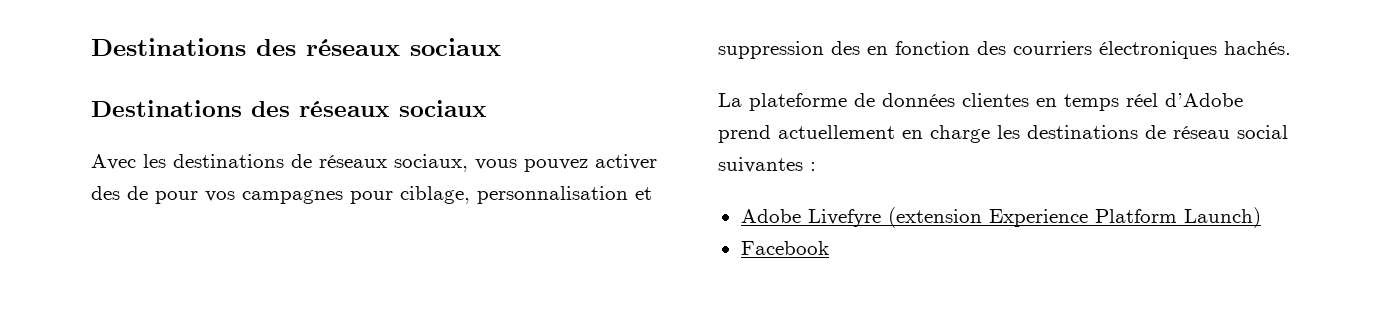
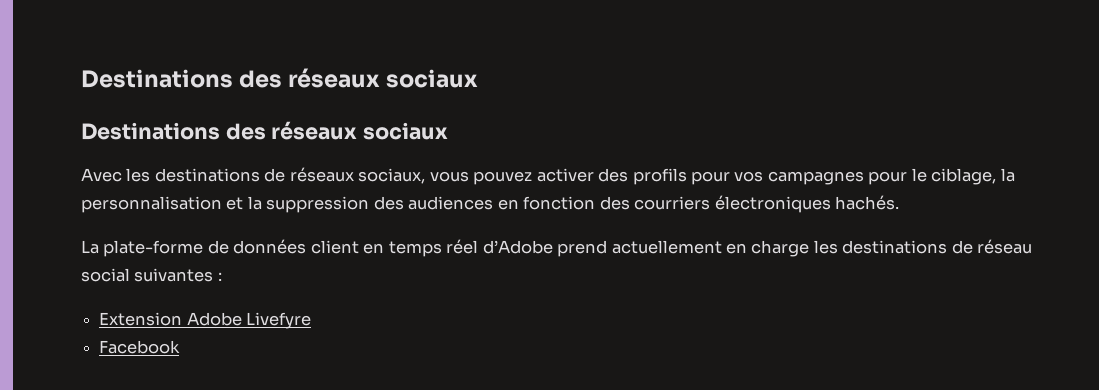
[127,186,148,200] de -> [632,168,687,185] profils
[400,186,470,204] ciblage, -> [911,168,1015,185] le ciblage, la
(652, 193) none -> [247,196,262,210] la
(860, 48) none -> [408,196,494,210] audiences
[749,93,847,111] plateforme -> [103,240,204,257] plate-forme
[962,93,1029,107] clientes -> [310,240,359,254] client
(816, 166) none -> [99,312,183,326] Extension
[887,207,1261,228] (extension Experience Platform Launch) -> (312, 320) none

